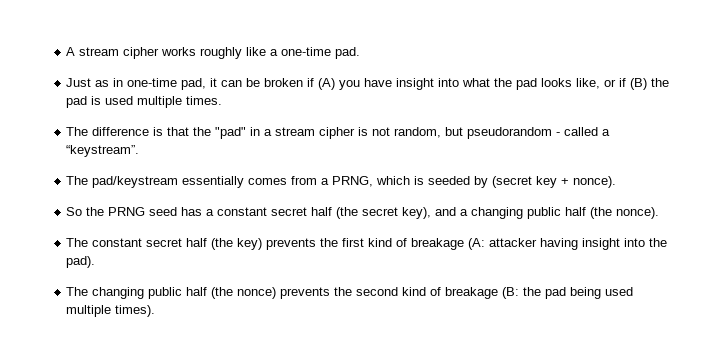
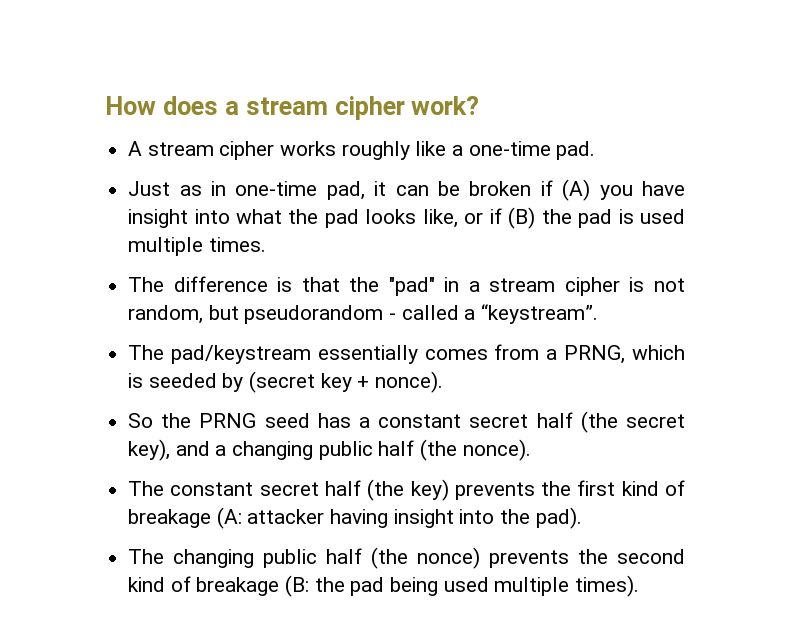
(66, 51) none -> [105,96,480,120] How does a stream cipher work? //

